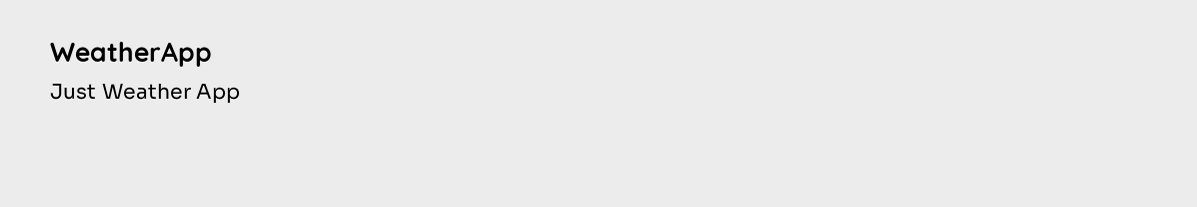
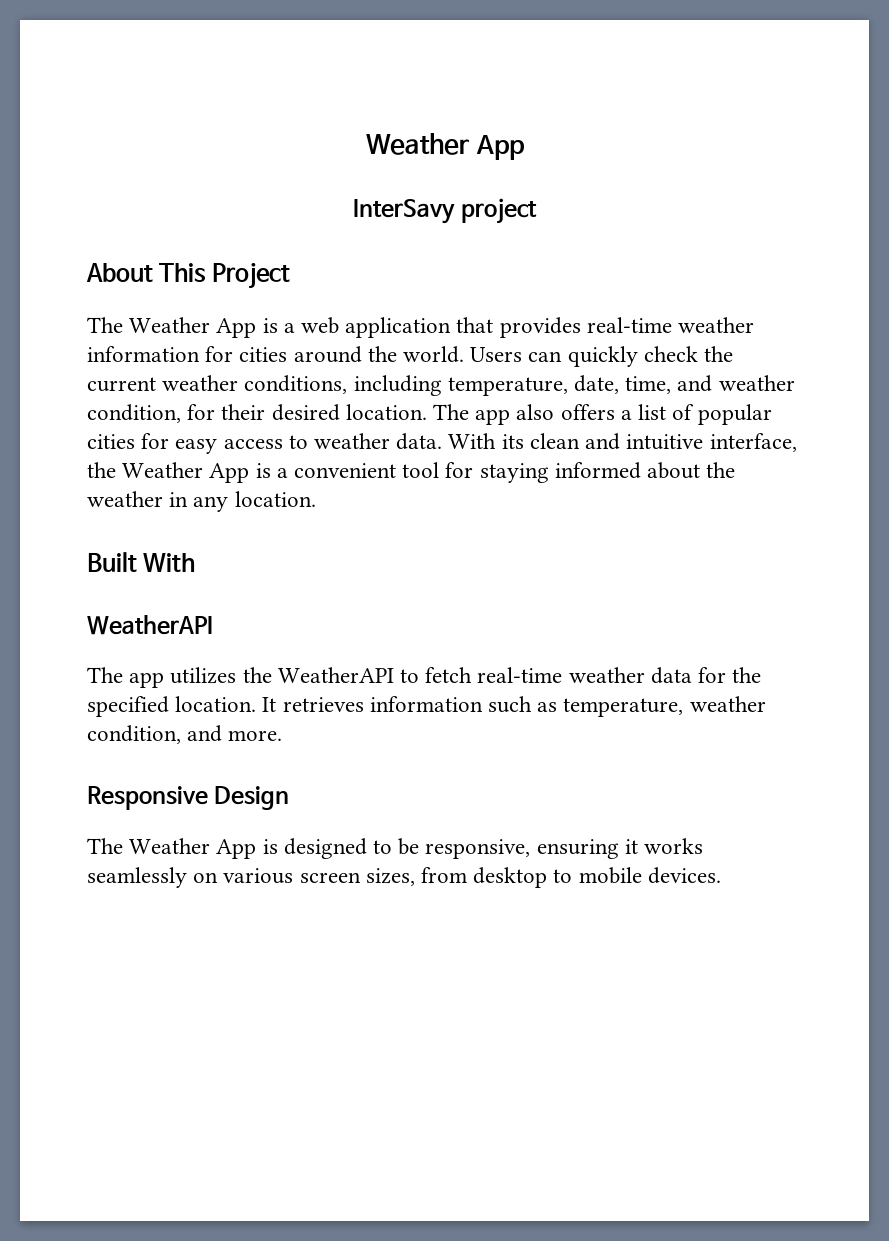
[50,41,213,67] [50,83,242,104] WeatherApp // Just Weather App -> [365,133,524,160] [353,198,537,224] [86,262,290,289] [87,317,755,338] [87,346,734,367] [87,375,795,396] [87,404,772,425] [87,433,797,454] [87,462,736,483] [87,491,316,512] [87,552,196,572] [87,615,213,635] [87,667,762,688] [87,696,766,717] [87,725,283,744] [87,786,290,810] [87,838,704,859] [87,867,721,888] Weather App // InterSavy project // About This Project // The Weather App is a web application that provides real-time weather information for cities around the world. Users can quickly check the current weather conditions, including temperature, date, time, and weather condition, for their desired location. The app also offers a list of popular cities for easy access to weather data. With its clean and intuitive interface, the Weather App is a convenient tool for staying informed about the weather in any location. // Built With // WeatherAPI // The app utilizes the WeatherAPI to fetch real-time weather data for the specified location. It retrieves information such as temperature, weather condition, and more. // Responsive Design // The Weather App is designed to be responsive, ensuring it works seamlessly on various screen sizes, from desktop to mobile devices.

